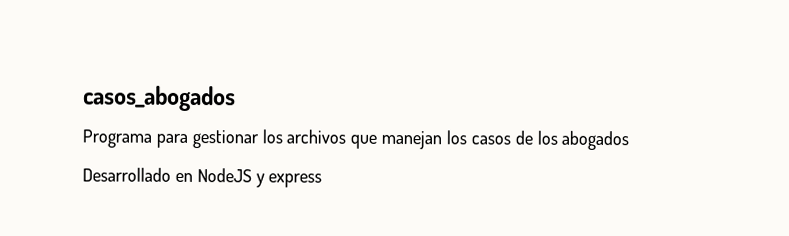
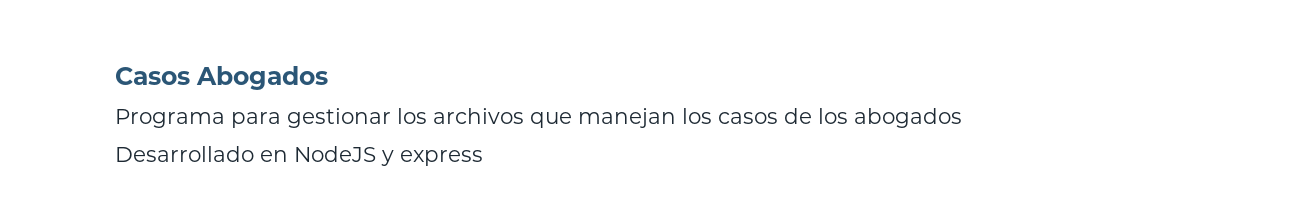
[83,85,236,112] casos_abogados -> [115,66,328,90] Casos Abogados

